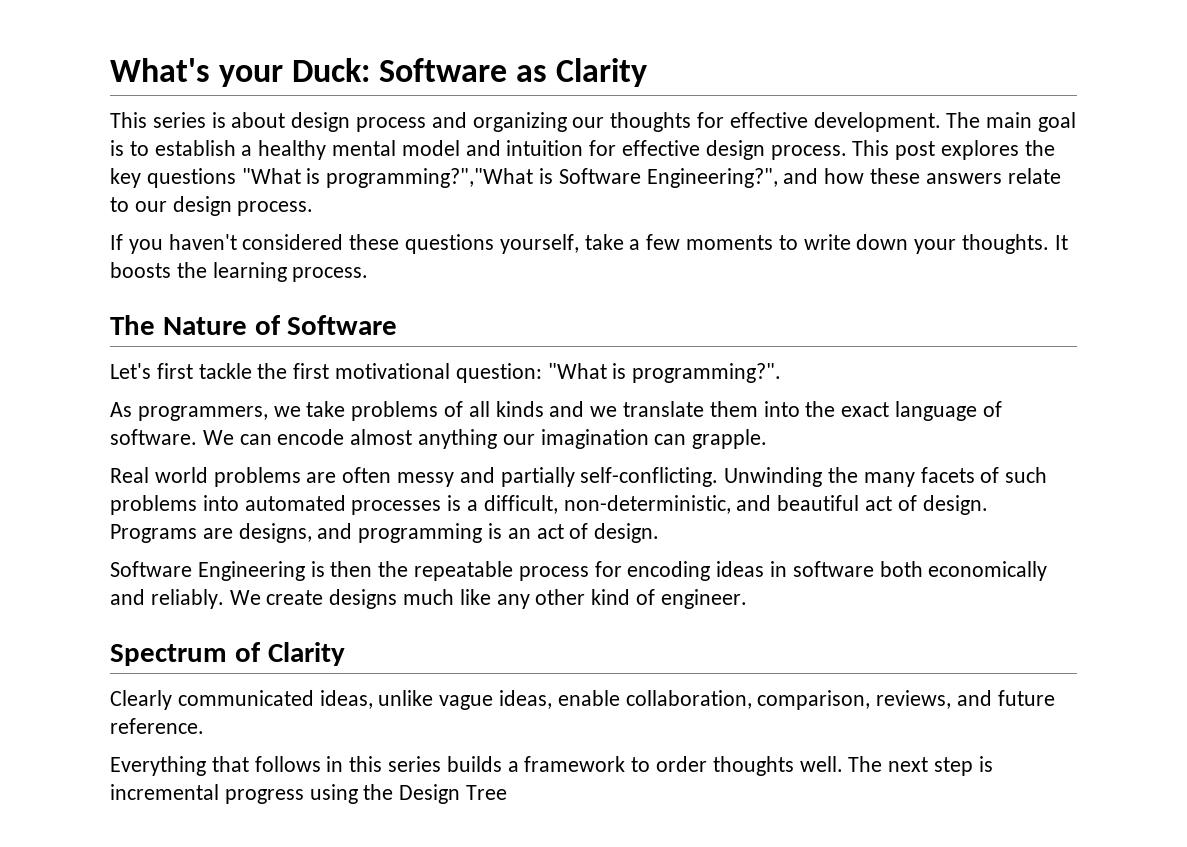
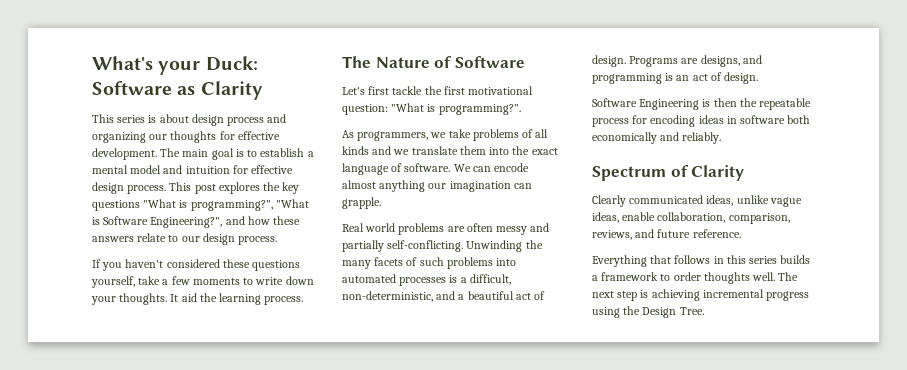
[258,140,327,160] healthy -> (314, 154) none
[326,168,534,188] programming?","What -> [190,199,309,211] programming?", "What
[110,262,171,278] boosts -> [181,293,197,302] aid
(772, 503) none -> [458,294,465,300] a
[229,589,747,609] We create designs much like any other kind of engineer. -> (722, 138) none
(993, 764) none -> [651,289,700,301] achieving
[466,785,508,800] Tree -> [679,307,704,315] Tree.

